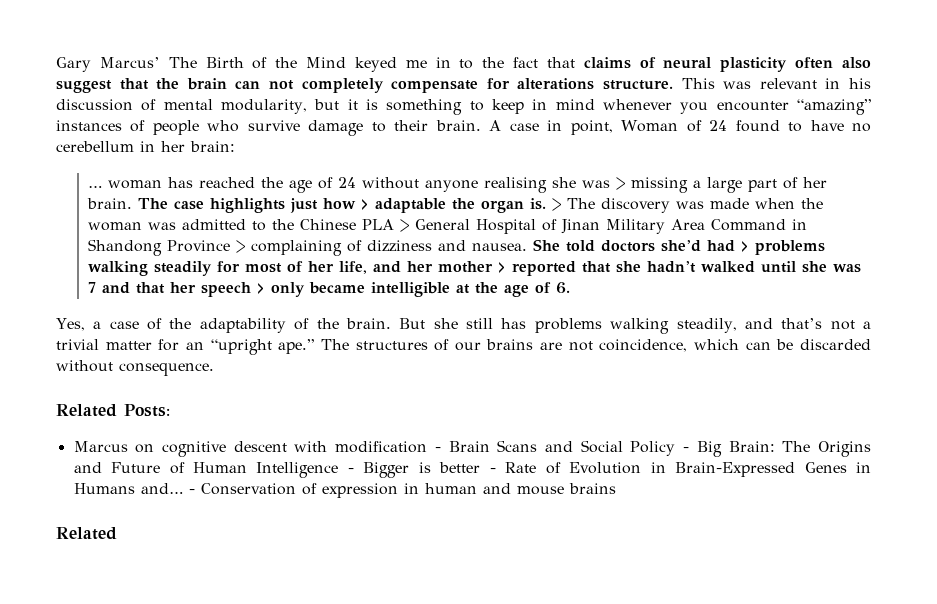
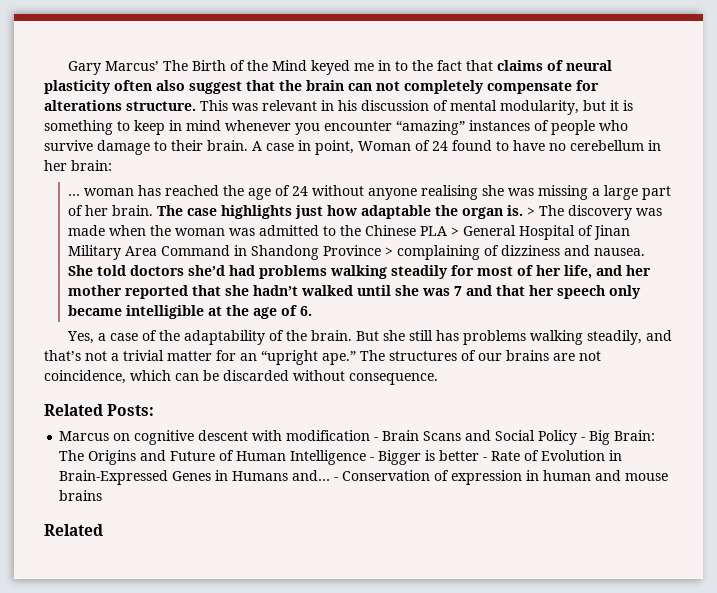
[615,177,625,190] > -> (534, 192) none
[360,199,369,210] > -> (357, 210) none
[740,241,749,252] > -> (255, 270) none
[497,262,506,273] > -> (122, 290) none
[256,283,265,294] > -> (605, 292) none

